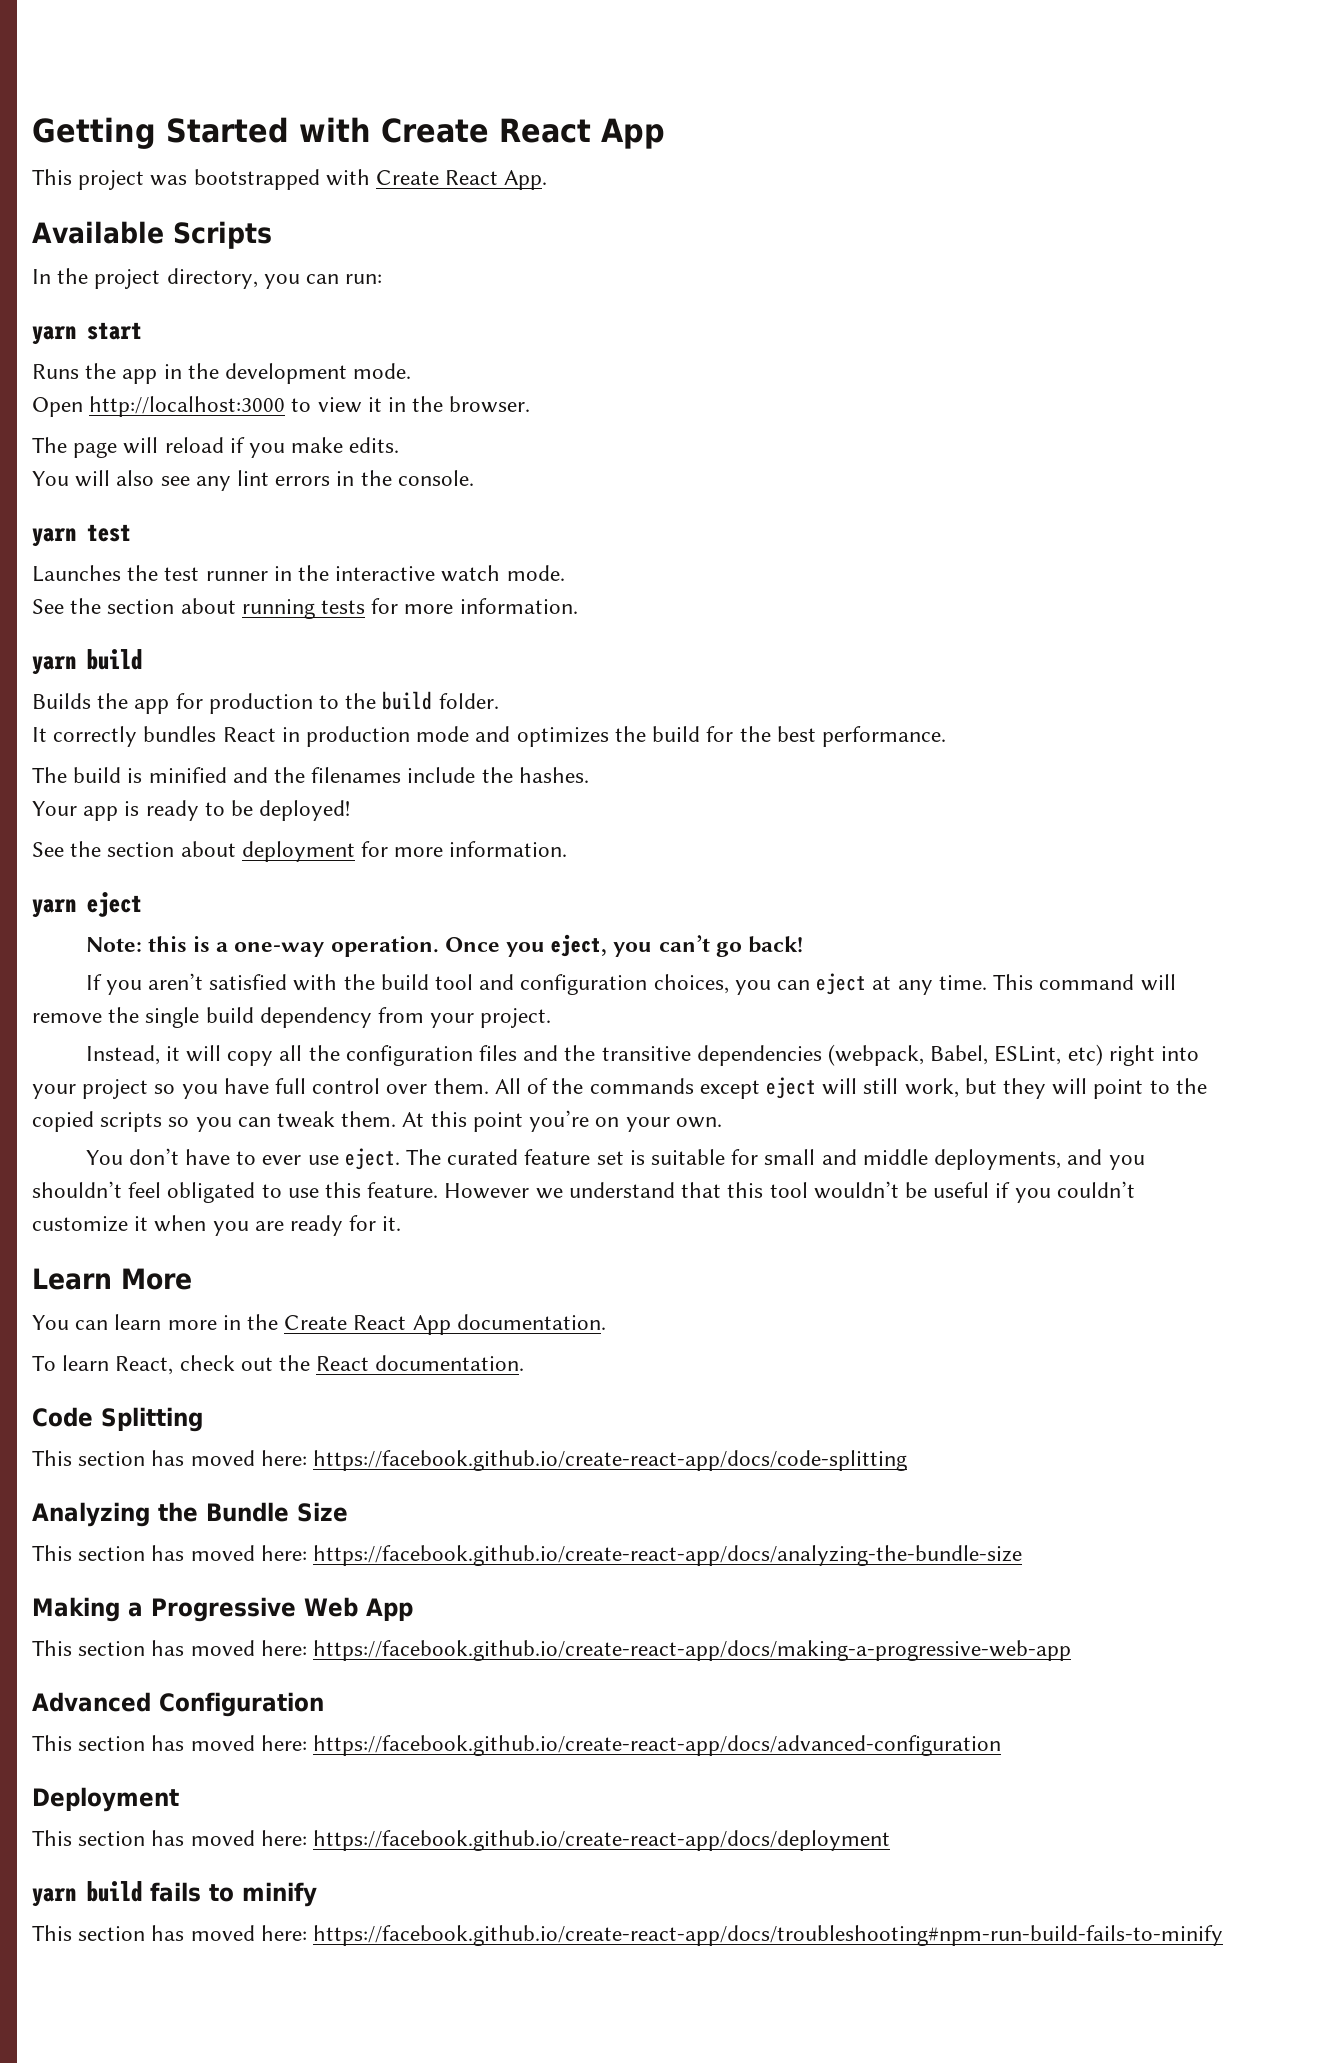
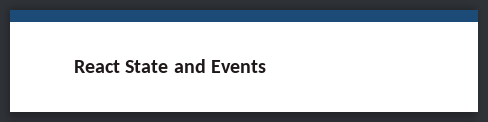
[32,117,665,149] [32,169,548,190] [32,221,272,249] [32,268,383,289] [32,322,142,345] [32,363,412,384] [32,396,531,417] [32,437,400,458] [32,470,474,491] [32,524,131,547] [32,565,565,582] [32,598,578,619] [32,649,142,675] [32,691,499,714] [32,726,946,747] [32,767,589,783] [32,800,351,821] [32,841,568,862] [32,892,142,918] [85,934,804,957] [85,973,1176,995] [32,1007,552,1028] [85,1044,1200,1066] [32,1077,1207,1099] [32,1110,722,1132] [85,1148,1145,1170] [32,1181,1135,1203] [32,1215,402,1236] [32,1268,192,1290] [32,1314,606,1335] [32,1355,525,1375] [32,1407,203,1432] [32,1450,908,1471] [32,1502,348,1527] [32,1545,1023,1566] [32,1597,413,1622] [32,1640,1072,1661] [32,1692,324,1717] [32,1735,1002,1756] [32,1787,179,1812] [32,1830,891,1851] [32,1881,317,1907] [32,1925,1224,1946] Getting Started with Create React App // This project was bootstrapped with Create React App. // Available Scripts // In the project directory, you can run: // yarn start // Runs the app in the development mode. // Open http://localhost:3000 to view it in the browser. // The page will reload if you make edits. // You will also see any lint errors in the console. // yarn test // Launches the test runner in the interactive watch mode. // See the section about running tests for more information. // yarn build // Builds the app for production to the build folder. // It correctly bundles React in production mode and optimizes the build for the best performance. // The build is minified and the filenames include the hashes. // Your app is ready to be deployed! // See the section about deployment for more information. // yarn eject // Note: this is a one-way operation. Once you eject, you can’t go back! // If you aren’t satisfied with the build tool and configuration choices, you can eject at any time. This command will remove the single build dependency from your project. // Instead, it will copy all the configuration files and the transitive dependencies (webpack, Babel, ESLint, etc) right into your project so you have full control over them. All of the commands except eject will still work, but they will point to the copied scripts so you can tweak them. At this point you’re on your own. // You don’t have to ever use eject. The curated feature set is suitable for small and middle deployments, and you shouldn’t feel obligated to use this feature. However we understand that this tool wouldn’t be useful if you couldn’t customize it when you are ready for it. // Learn More // You can learn more in the Create React App documentation. // To learn React, check out the React documentation. // Code Splitting // This section has moved here: https://facebook.github.io/create-react-app/docs/code-splitting // Analyzing the Bundle Size // This section has moved here: https://facebook.github.io/create-react-app/docs/analyzing-the-bundle-size // Making a Progressive Web App // This section has moved here: https://facebook.github.io/create-react-app/docs/making-a-progressive-web-app // Advanced Configuration // This section has moved here: https://facebook.github.io/create-react-app/docs/advanced-configuration // Deployment // This section has moved here: https://facebook.github.io/create-react-app/docs/deployment // yarn build fails to minify // This section has moved here: https://facebook.github.io/create-react-app/docs/troubleshooting#npm-run-build-fails-to-minify -> [74,59,266,73] React State and Events

